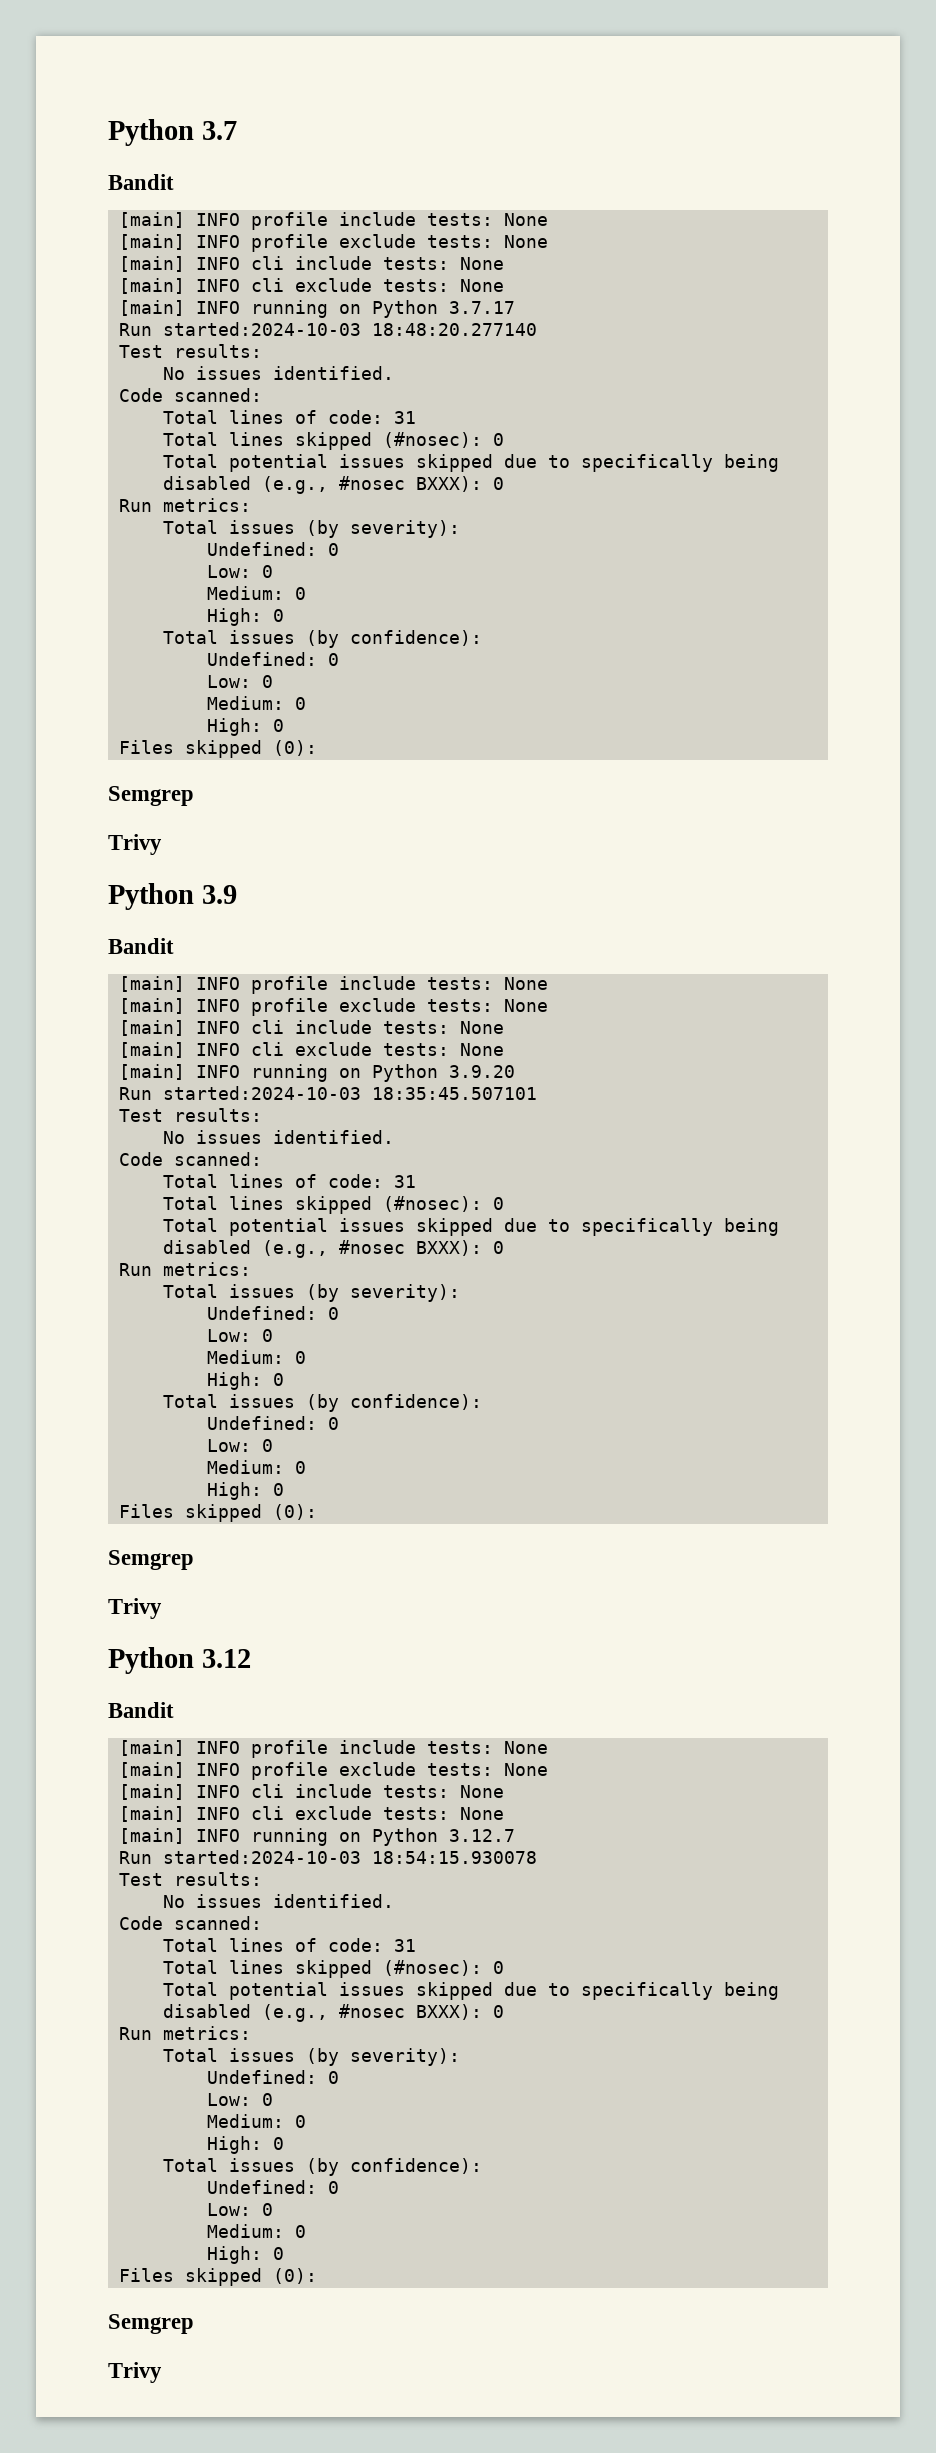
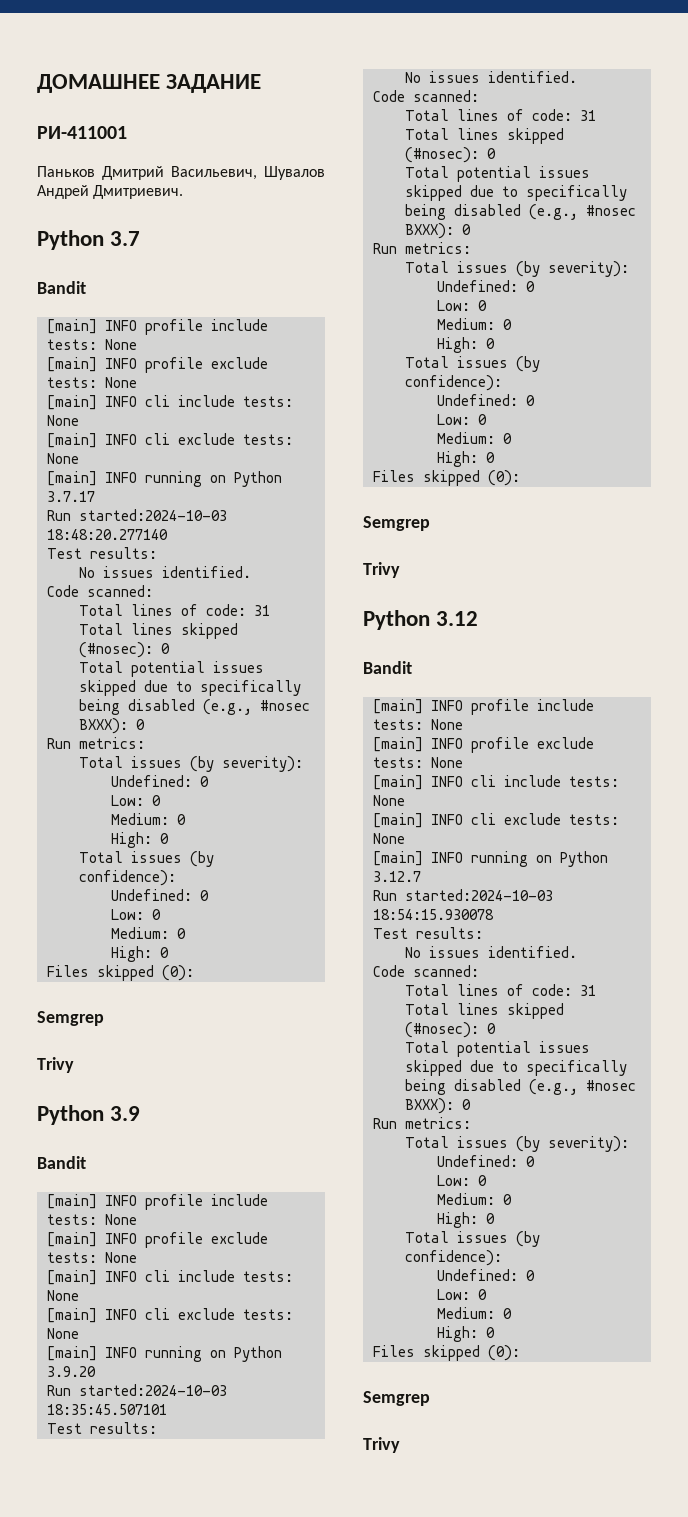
(108, 132) none -> [37,74,262,93] [37,126,127,139] [37,166,325,180] [37,185,184,199] ДОМАШНЕЕ ЗАДАНИЕ // РИ-411001 // Паньков Дмитрий Васильевич, Шувалов Андрей Дмитриевич. //

